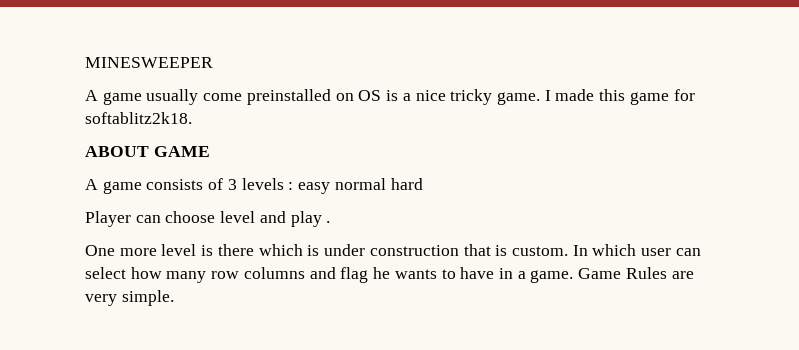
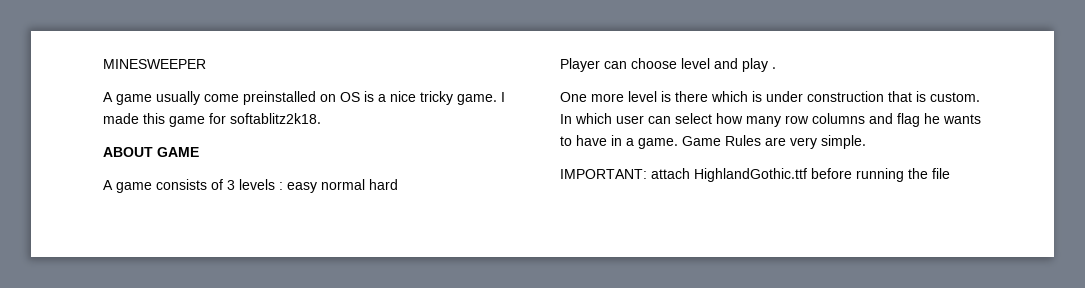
(174, 298) none -> [560,168,950,182] // IMPORTANT: attach HighlandGothic.ttf before running the file

